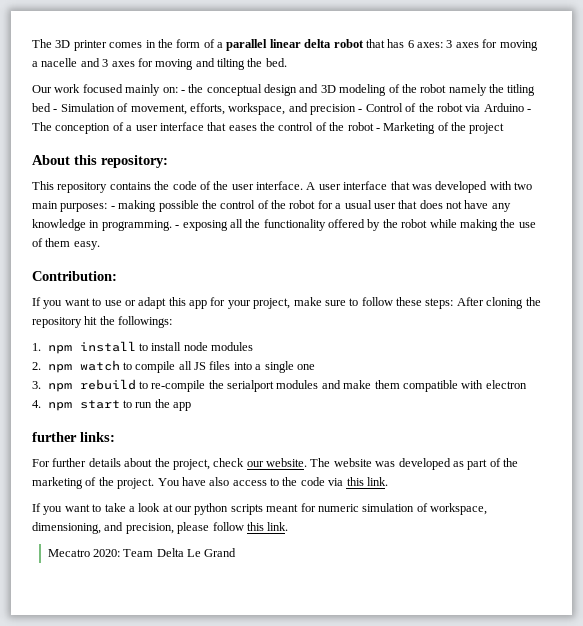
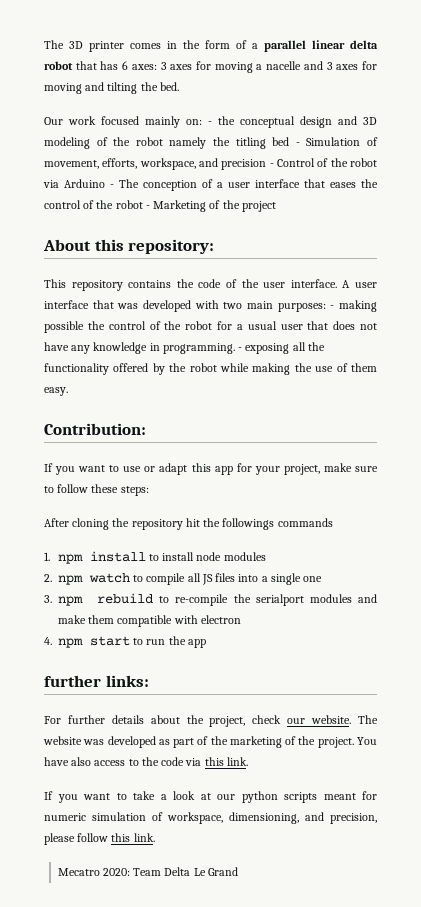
(454, 303) none -> (149, 491) //
[118,316,173,328] followings: -> [222,518,333,530] followings commands

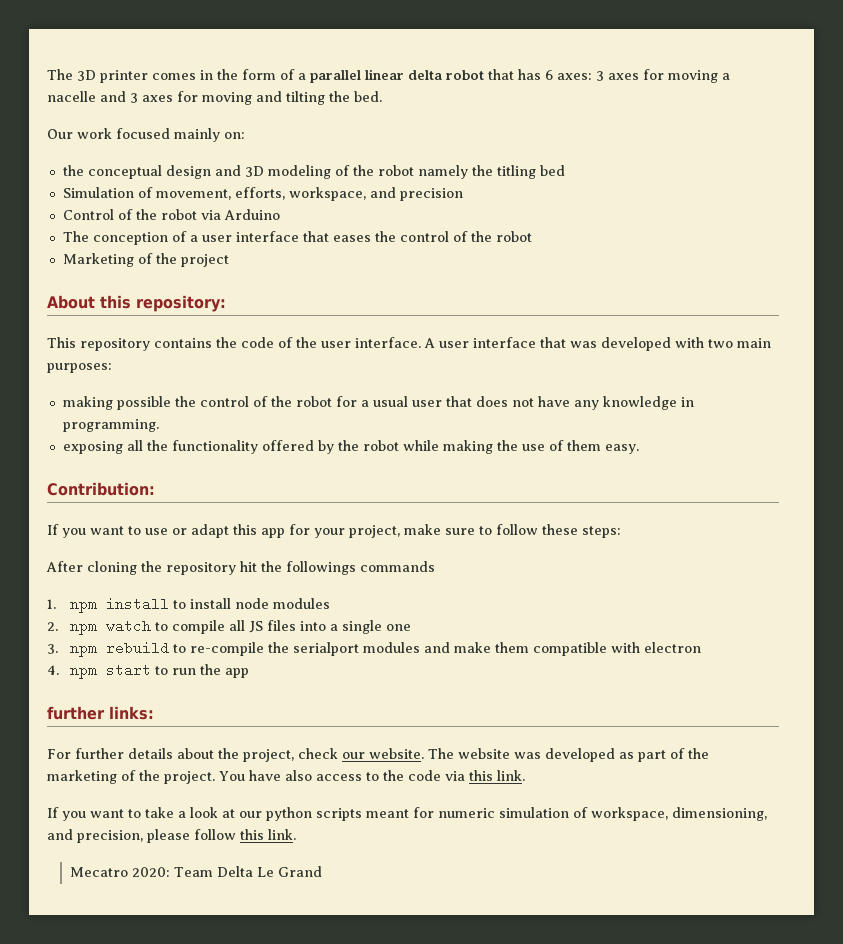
[208,121,212,125] - -> (245, 135) //
[295,142,300,146] - -> (565, 170) //
[269,163,274,167] - -> (463, 194) //
[110,184,114,188] - -> (280, 214) //
[145,205,150,209] - -> (532, 236) //
[330,305,335,309] - -> (112, 368) //
[238,347,243,351] - -> (159, 425) //

